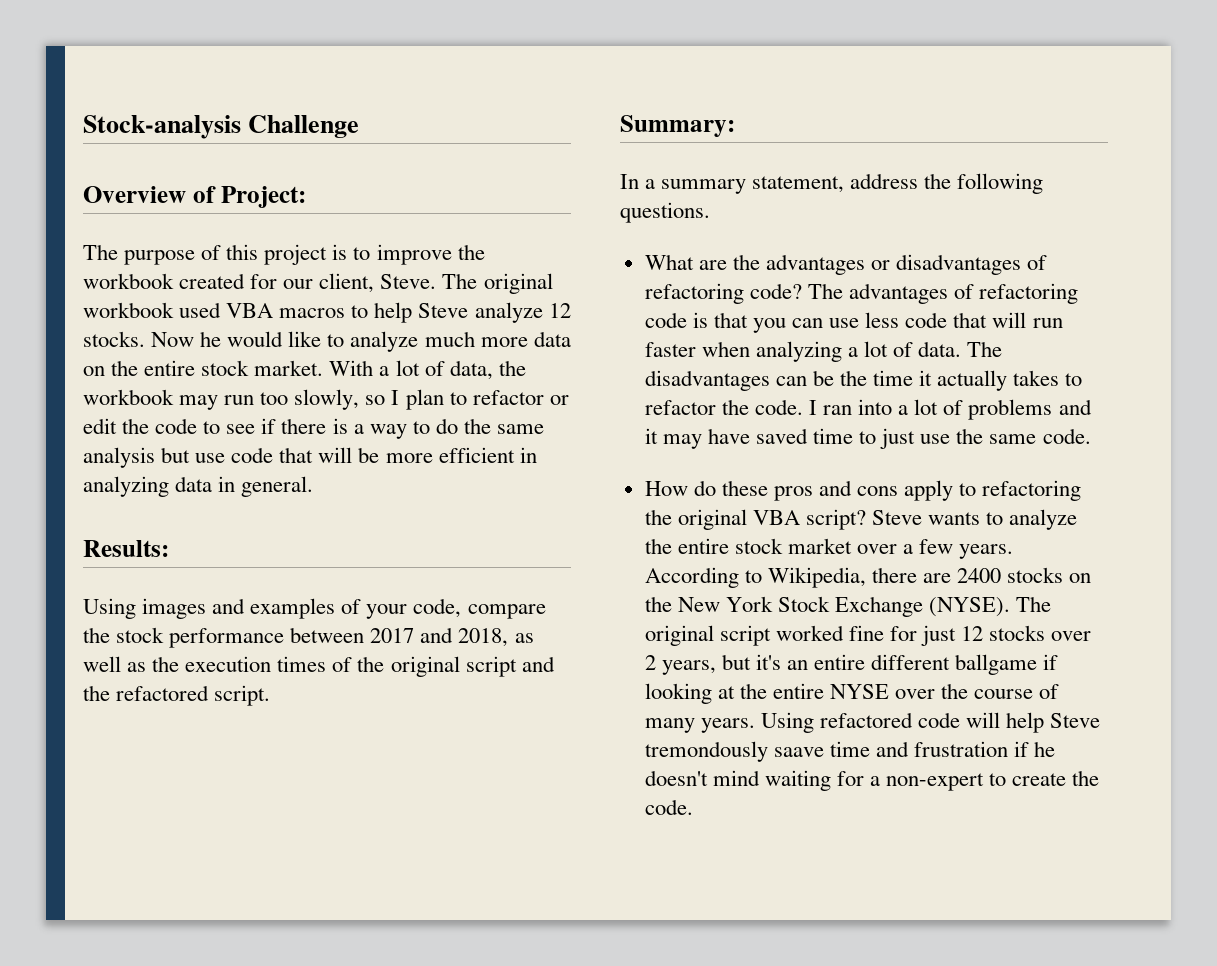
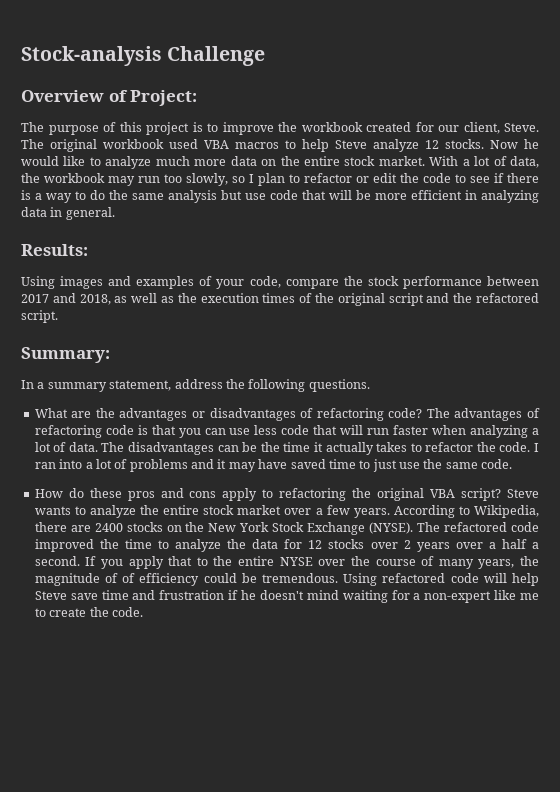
[644,625,1092,646] [644,654,1059,675] [644,683,735,704] original script worked fine for just 12 stocks over 2 years, but it's an entire different ballgame if looking at -> [444,522,539,532] [34,539,539,552] [34,556,208,569] refactored code improved the time to analyze the data for 12 stocks over 2 years over a half a second. If you apply that to
[700,718,755,733] years. -> [478,556,540,569] [34,573,338,586] years, the magnitude of of efficiency could be tremendous.
[644,741,824,762] tremondously saave -> [70,593,98,600] save
(985, 782) none -> [494,590,539,600] like me

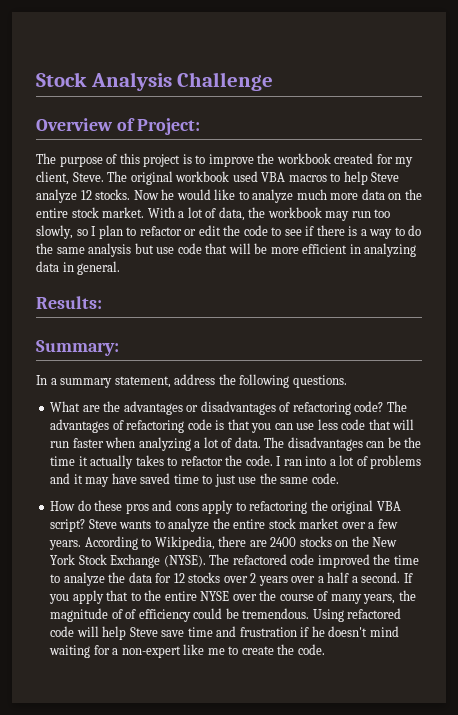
[21,46,162,66] Stock-analysis -> [36,72,172,91] Stock Analysis
[438,125,459,132] our -> [395,157,414,167] my
[21,276,539,289] [21,293,540,306] [21,310,58,323] // Using images and examples of your code, compare the stock performance between 2017 and 2018, as well as the execution times of the original script and the refactored script. -> (102, 302) none

